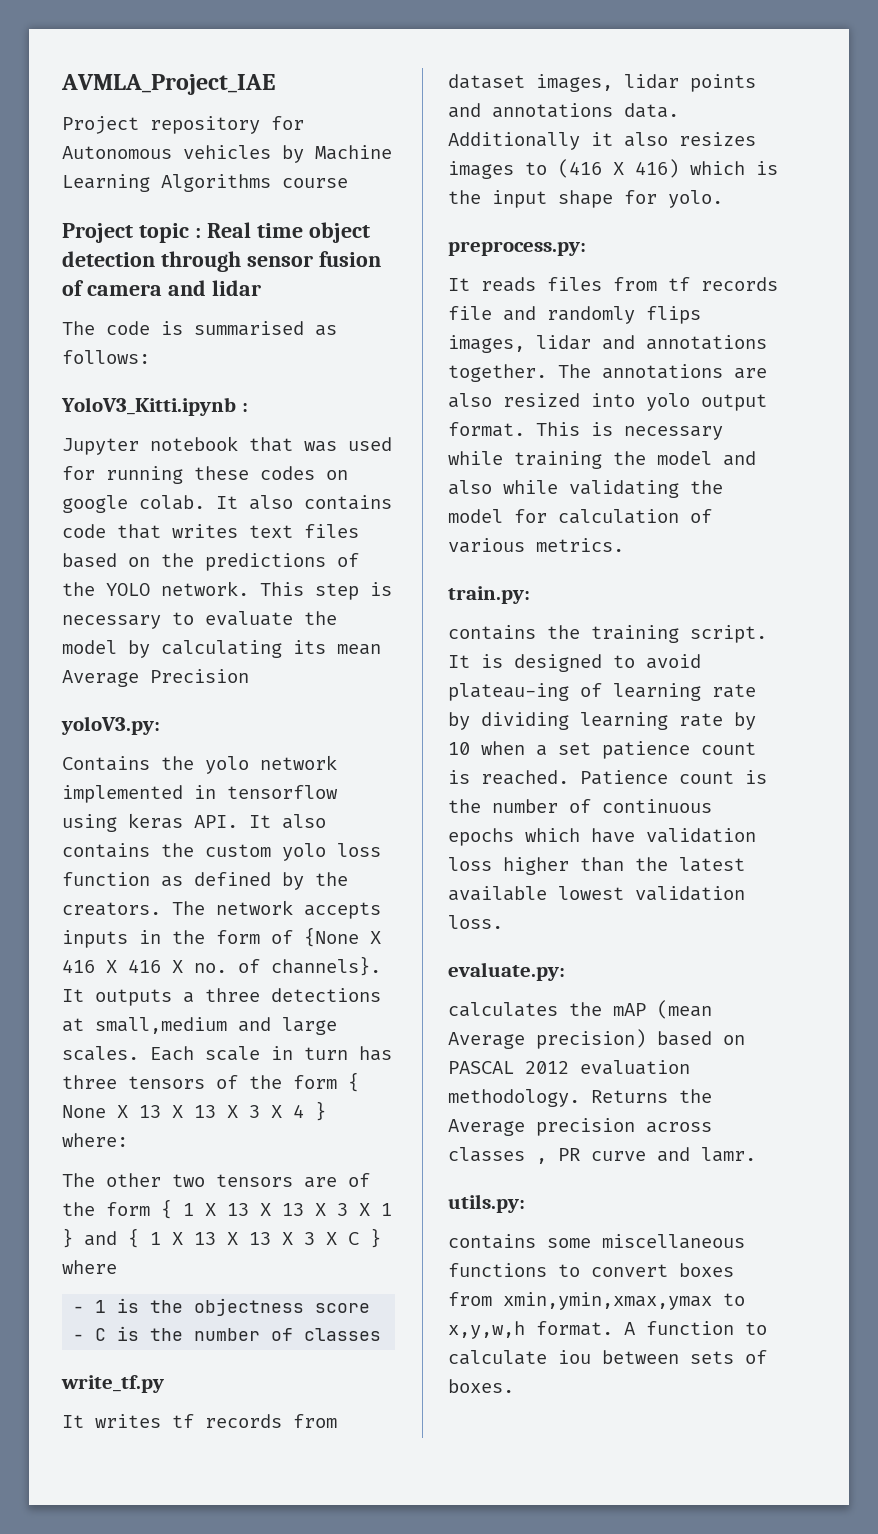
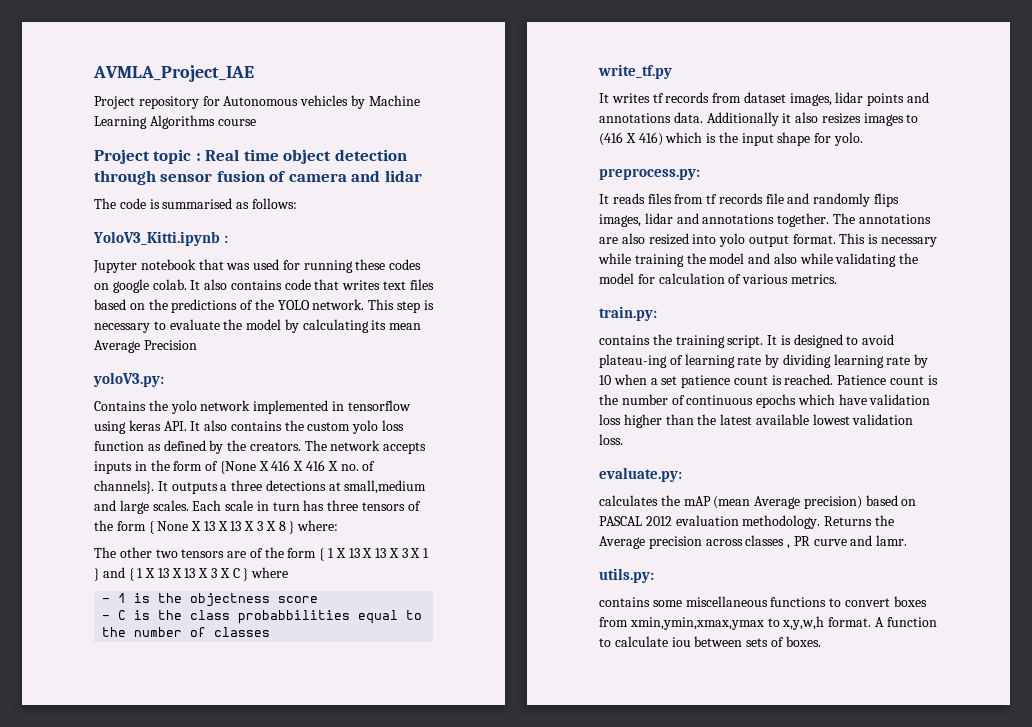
[293,1104,304,1118] 4 -> [278,521,286,531] 8
(184, 1334) none -> [190,610,423,624] [102,627,127,637] class probabbilities equal to the

